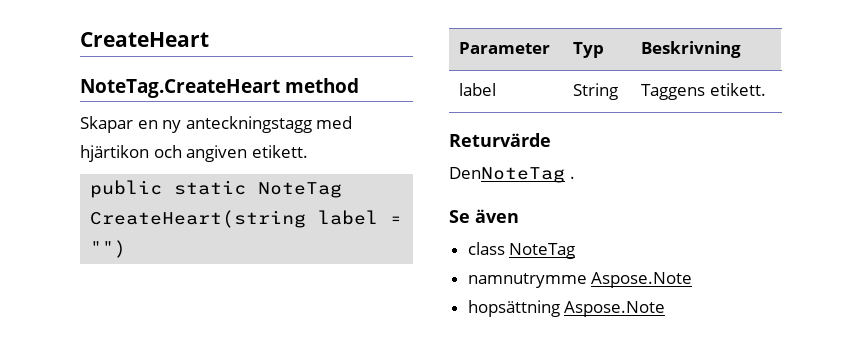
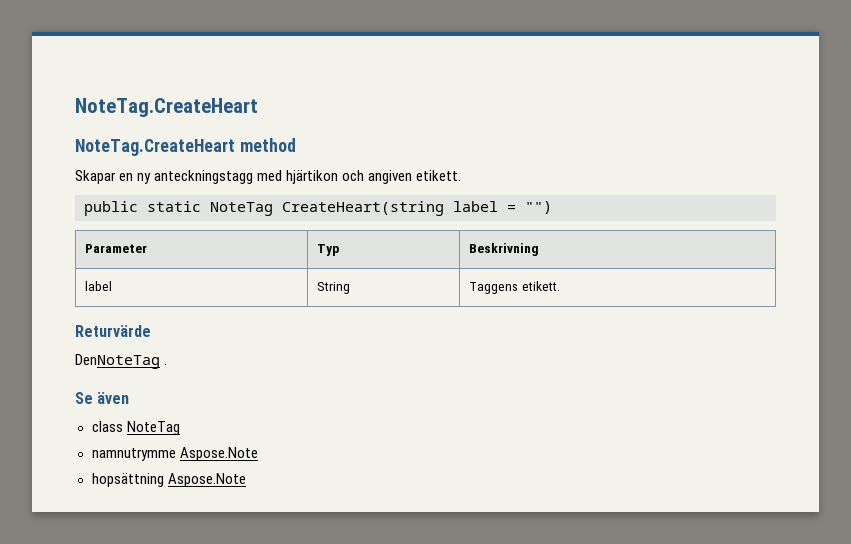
[80,32,209,47] CreateHeart -> [75,98,258,117] NoteTag.CreateHeart

